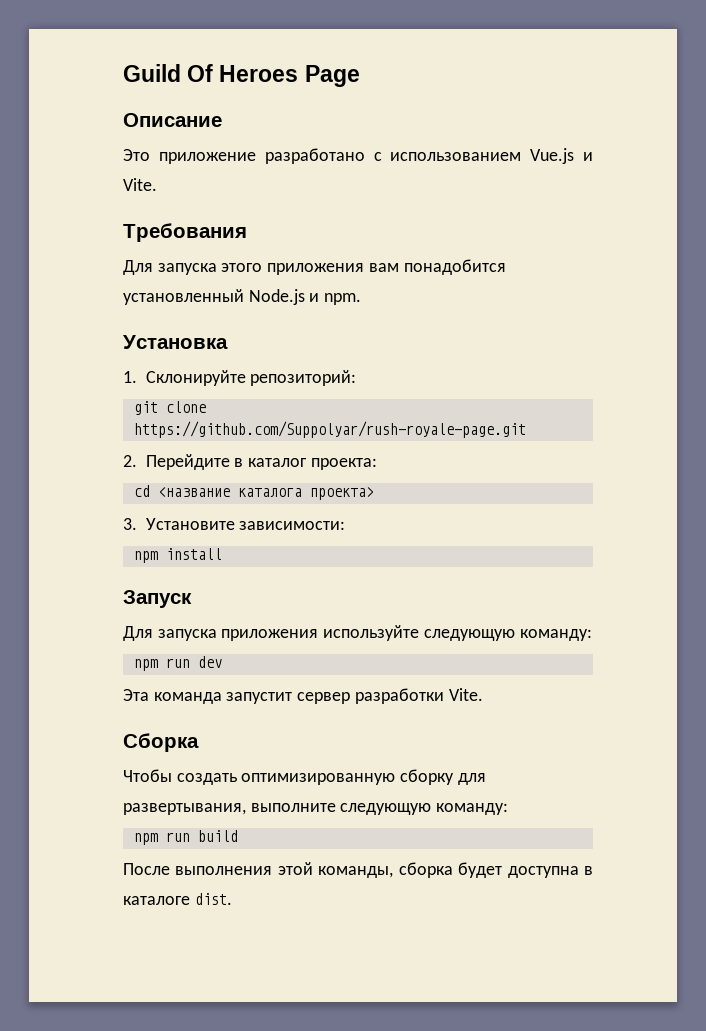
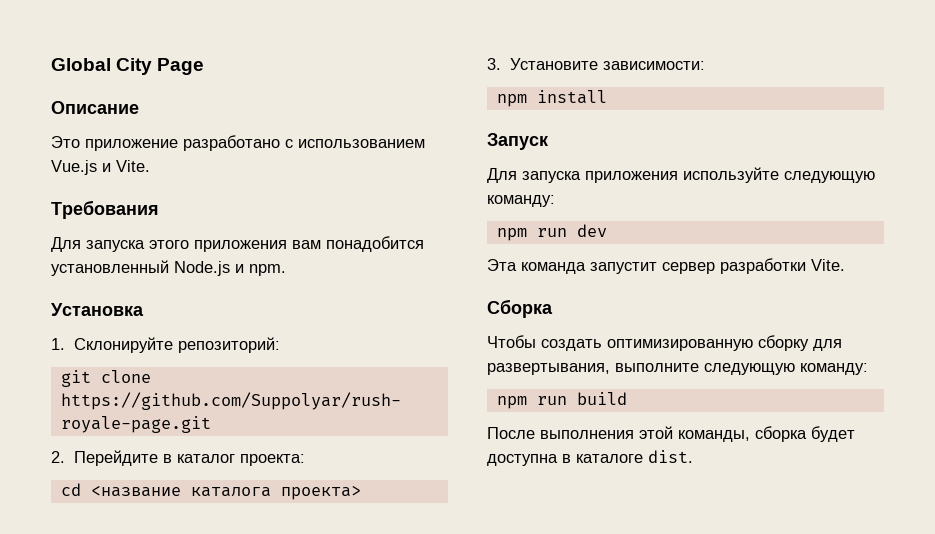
[123,64,299,82] Guild Of Heroes -> [51,58,153,75] Global City

